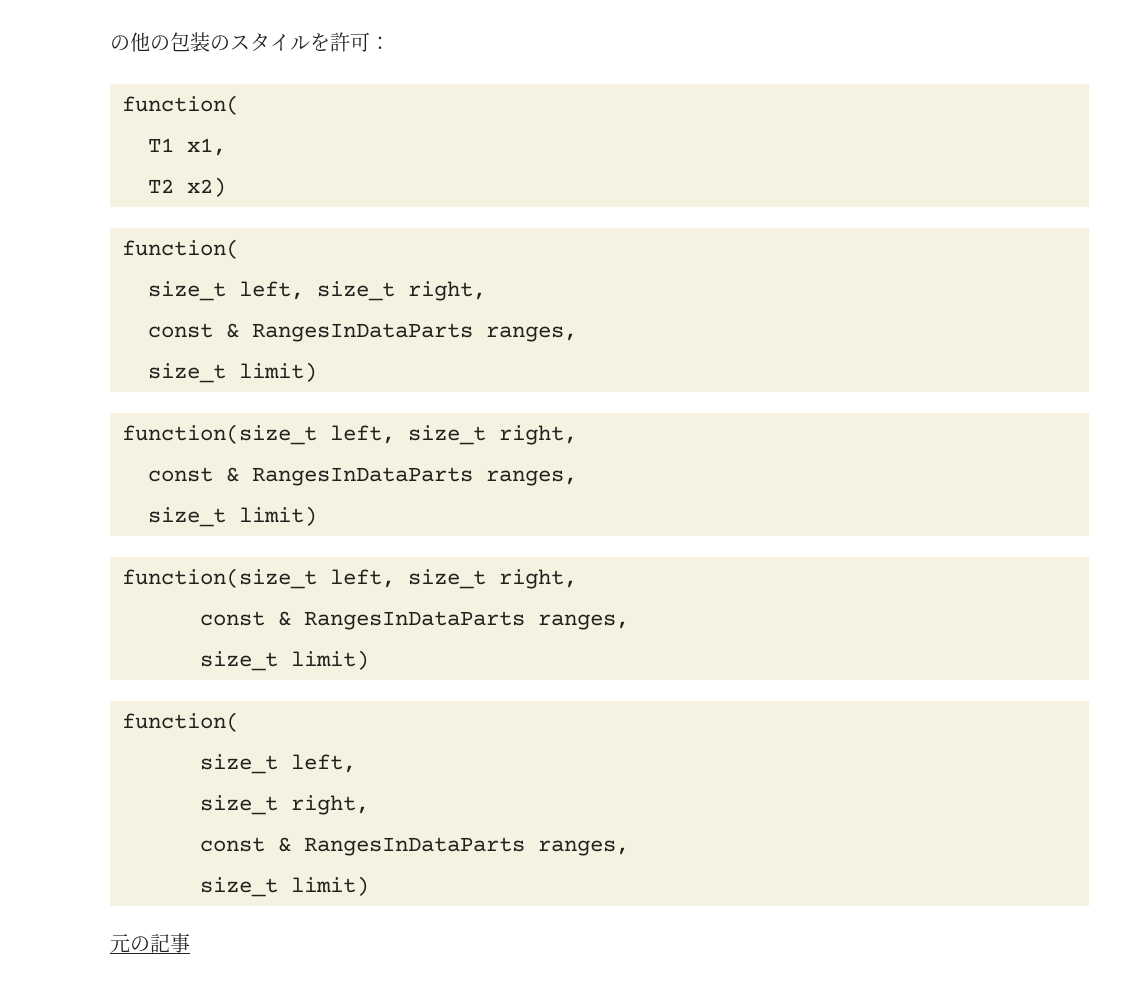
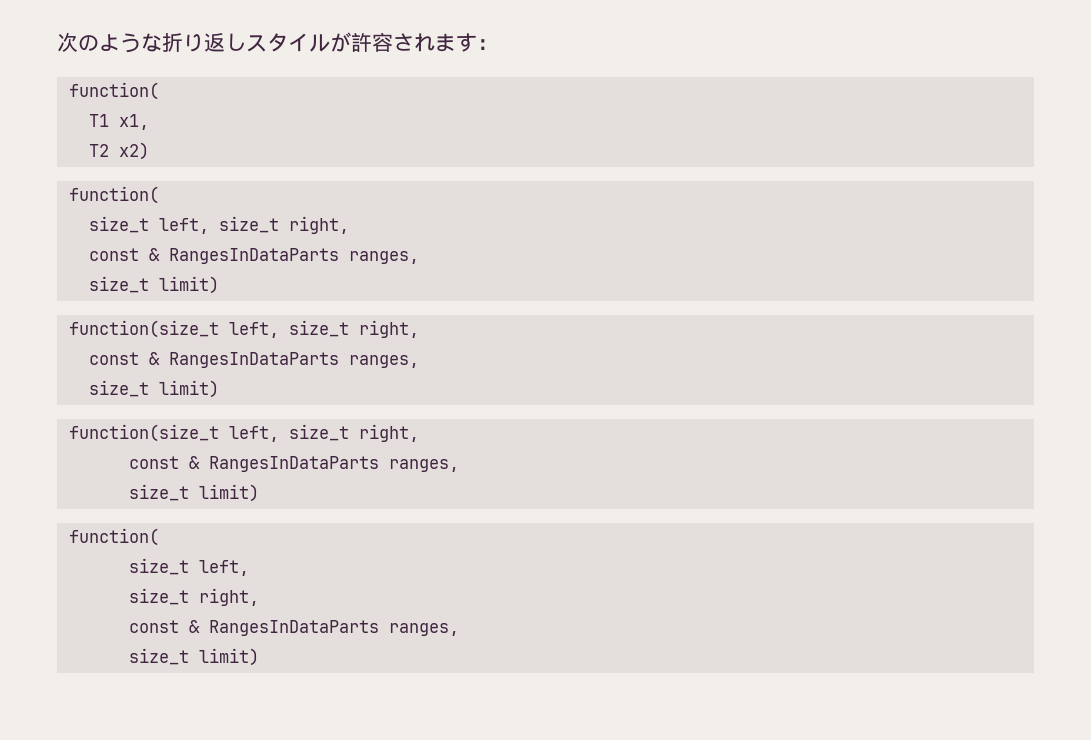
[110,32,370,52] の他の包装のスタイルを許可 -> [57,32,477,53] 次のような折り返しスタイルが許容されます
[110,933,190,953] // 元の記事 -> (260, 657) none

